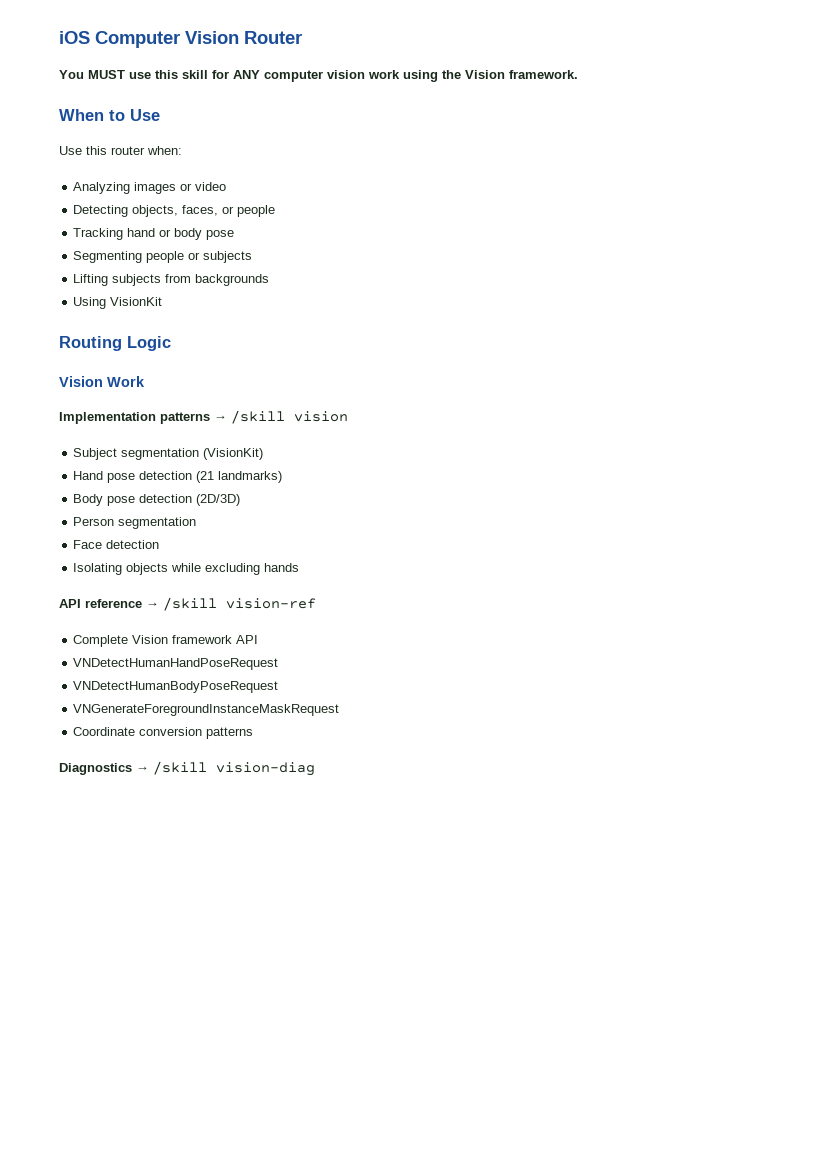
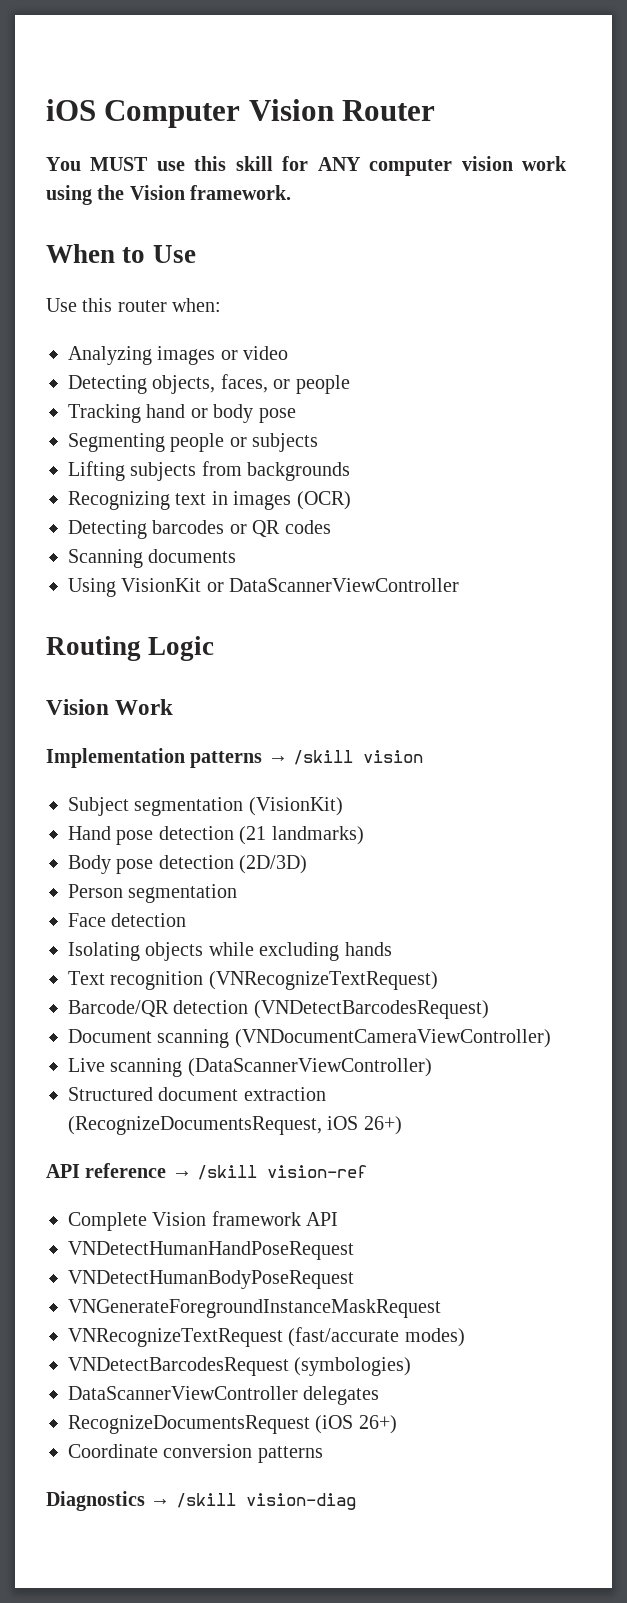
(270, 280) none -> [68,491,351,510] [68,520,331,539] [68,549,237,568] // Recognizing text in images (OCR) // Detecting barcodes or QR codes // Scanning documents
(163, 301) none -> [206,578,460,592] or DataScannerViewController
(300, 567) none -> [68,971,438,990] [68,1000,489,1019] [68,1029,551,1048] [68,1058,432,1077] [68,1087,326,1101] [68,1116,402,1135] // Text recognition (VNRecognizeTextRequest) // Barcode/QR detection (VNDetectBarcodesRequest) // Document scanning (VNDocumentCameraViewController) // Live scanning (DataScannerViewController) // Structured document extraction (RecognizeDocumentsRequest, iOS 26+)
(340, 710) none -> [68,1327,465,1347] [68,1357,412,1376] [68,1386,380,1405] [68,1415,397,1434] // VNRecognizeTextRequest (fast/accurate modes) // VNDetectBarcodesRequest (symbologies) // DataScannerViewController delegates // RecognizeDocumentsRequest (iOS 26+)

